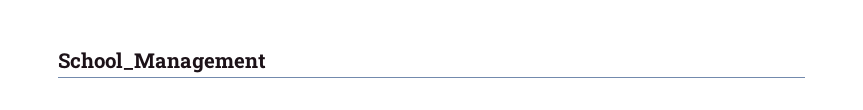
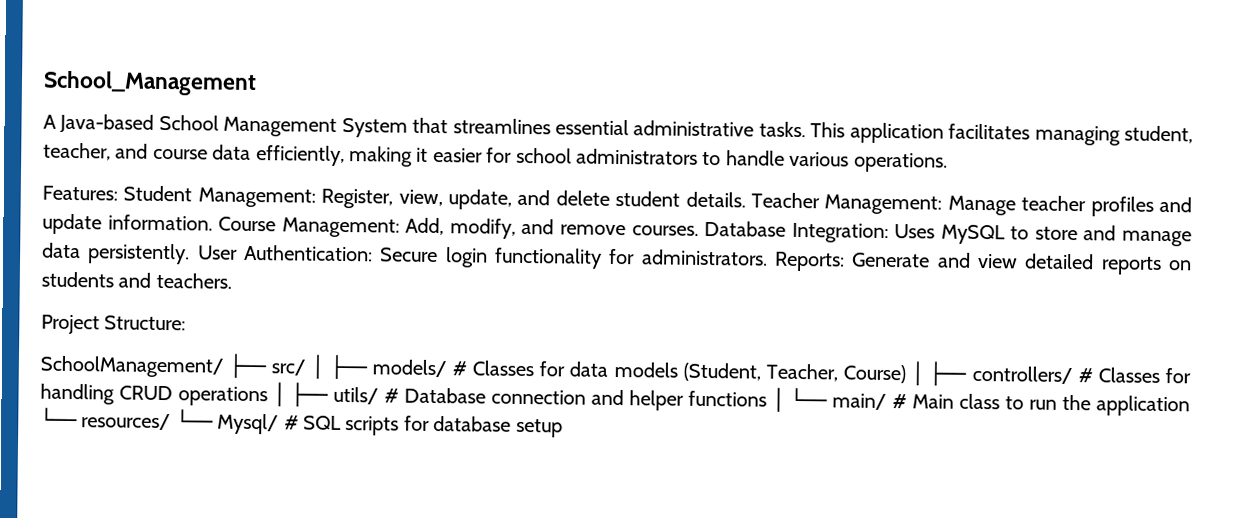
(266, 62) none -> [43,113,1193,146] [43,142,948,173] [42,185,1192,217] [42,213,1192,247] [42,242,1192,275] [41,271,232,289] [41,314,187,335] [40,353,1191,386] [40,382,1190,417] [40,407,563,438] // A Java-based School Management System that streamlines essential administrative tasks. This application facilitates managing student, teacher, and course data efficiently, making it easier for school administrators to handle various operations. // Features: Student Management: Register, view, update, and delete student details. Teacher Management: Manage teacher profiles and update information. Course Management: Add, modify, and remove courses. Database Integration: Uses MySQL to store and manage data persistently. User Authentication: Secure login functionality for administrators. Reports: Generate and view detailed reports on students and teachers. // Project Structure: // SchoolManagement/ ├── src/ │ ├── models/ # Classes for data models (Student, Teacher, Course) │ ├── controllers/ # Classes for handling CRUD operations │ ├── utils/ # Database connection and helper functions │ └── main/ # Main class to run the application └── resources/ └── Mysql/ # SQL scripts for database setup

